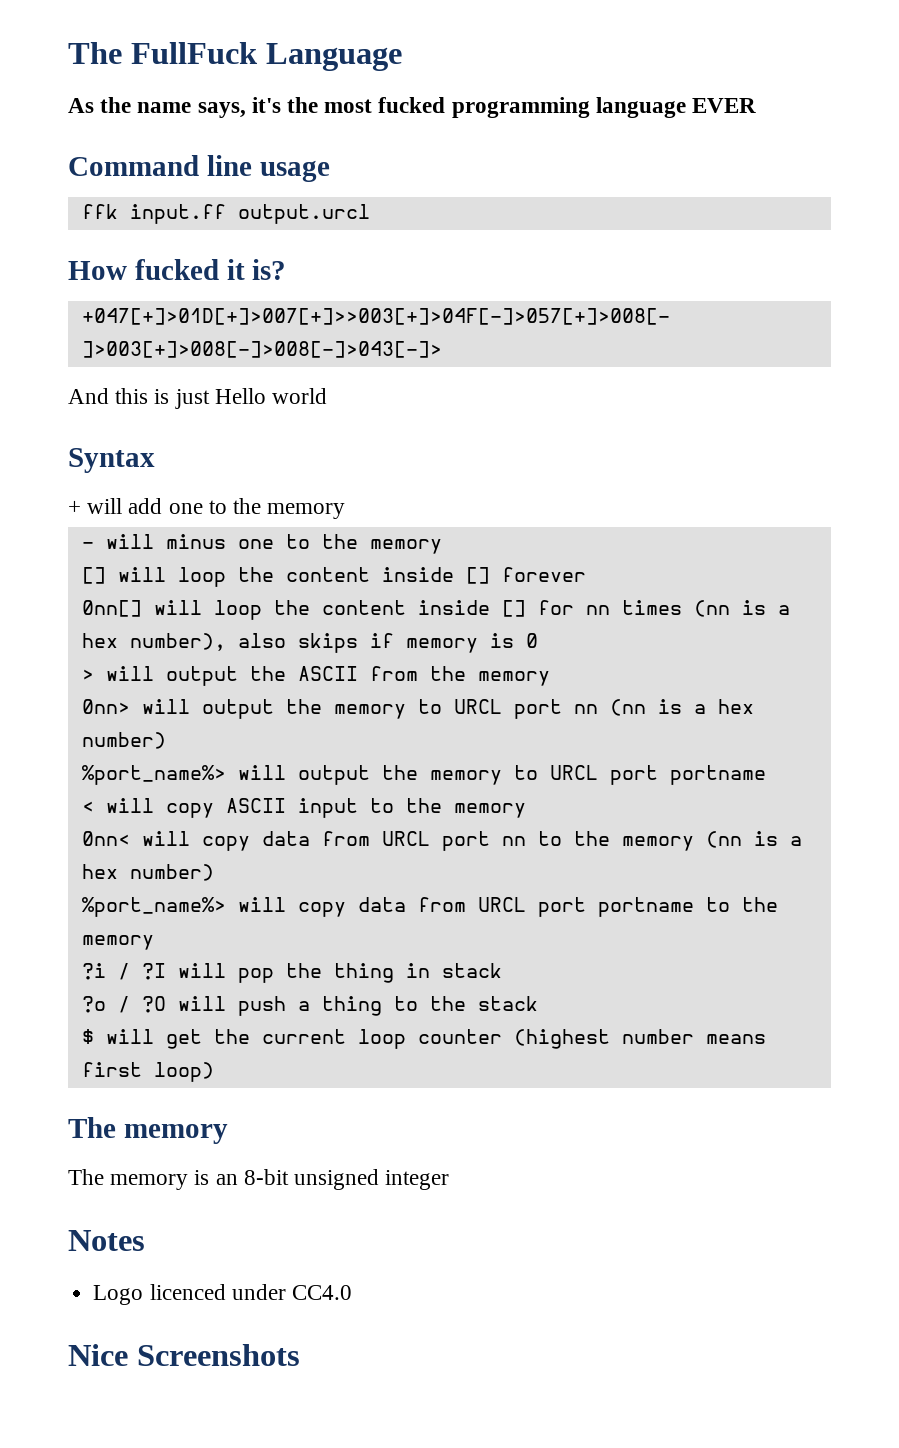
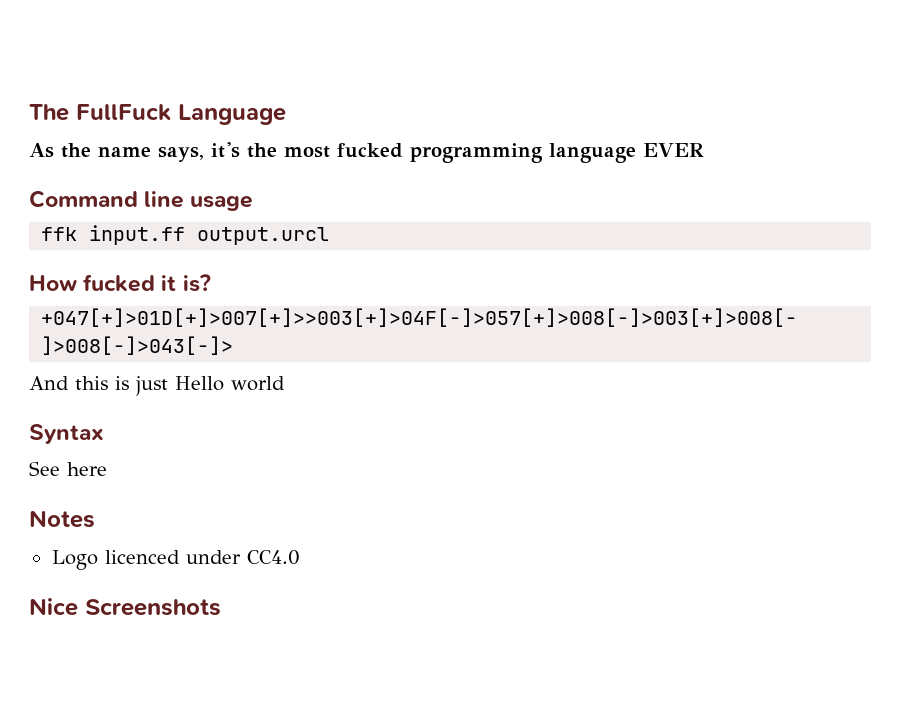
[68,498,346,519] [81,534,442,554] [81,567,586,587] [81,600,790,620] [81,633,538,653] [81,666,550,686] [81,699,754,719] [81,732,166,749] [81,765,766,785] [81,798,526,818] [81,831,802,851] [81,864,214,881] [81,897,778,917] [81,935,154,950] [81,963,502,983] [81,996,538,1016] [81,1029,766,1049] [81,1062,214,1082] [68,1117,228,1144] [68,1169,450,1190] + will add one to the memory // - will minus one to the memory // [] will loop the content inside [] forever // 0nn[] will loop the content inside [] for nn times (nn is a hex number), also skips if memory is 0 // > will output the ASCII from the memory // 0nn> will output the memory to URCL port nn (nn is a hex number) // %port_name%> will output the memory to URCL port portname // < will copy ASCII input to the memory // 0nn< will copy data from URCL port nn to the memory (nn is a hex number) // %port_name%> will copy data from URCL port portname to the memory // ?i / ?I will pop the thing in stack // ?o / ?O will push a thing to the stack // $ will get the current loop counter (highest number means first loop) // The memory // The memory is an 8-bit unsigned integer -> [29,461,107,476] See here

